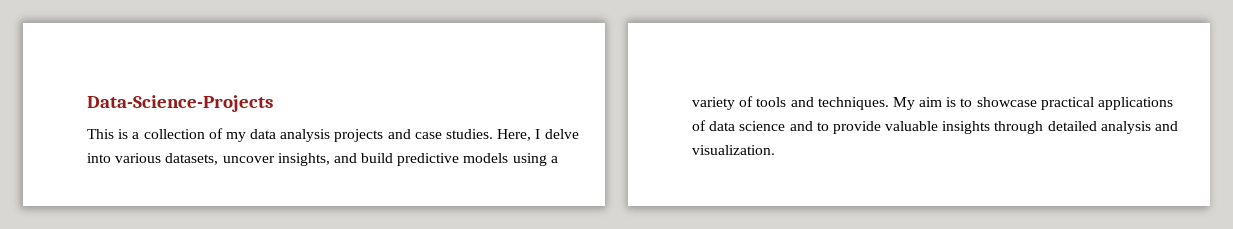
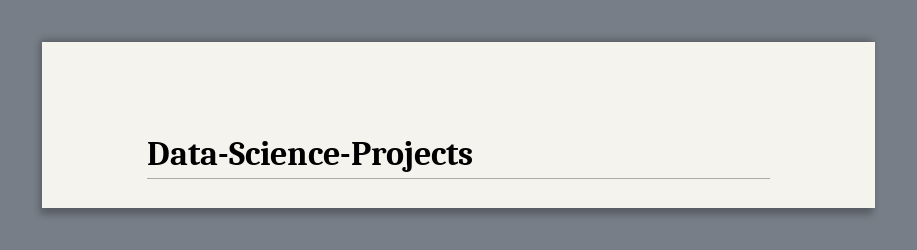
[87,128,579,142] [87,153,558,166] [692,96,1174,110] [692,120,1179,134] [692,145,775,155] // This is a collection of my data analysis projects and case studies. Here, I delve into various datasets, uncover insights, and build predictive models using a variety of tools and techniques. My aim is to showcase practical applications of data science and to provide valuable insights through detailed analysis and visualization. -> (473, 156) none

